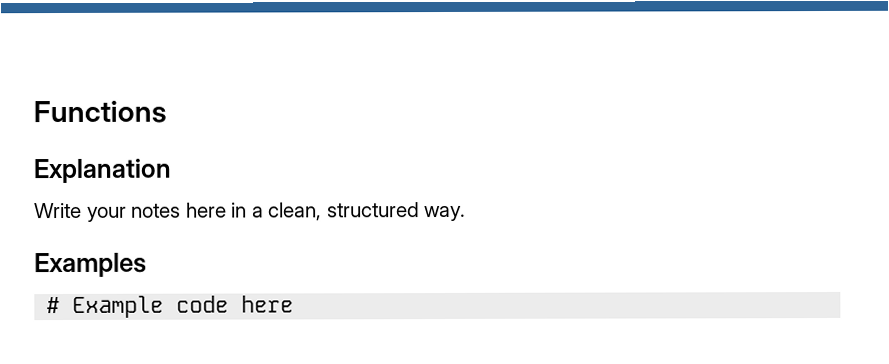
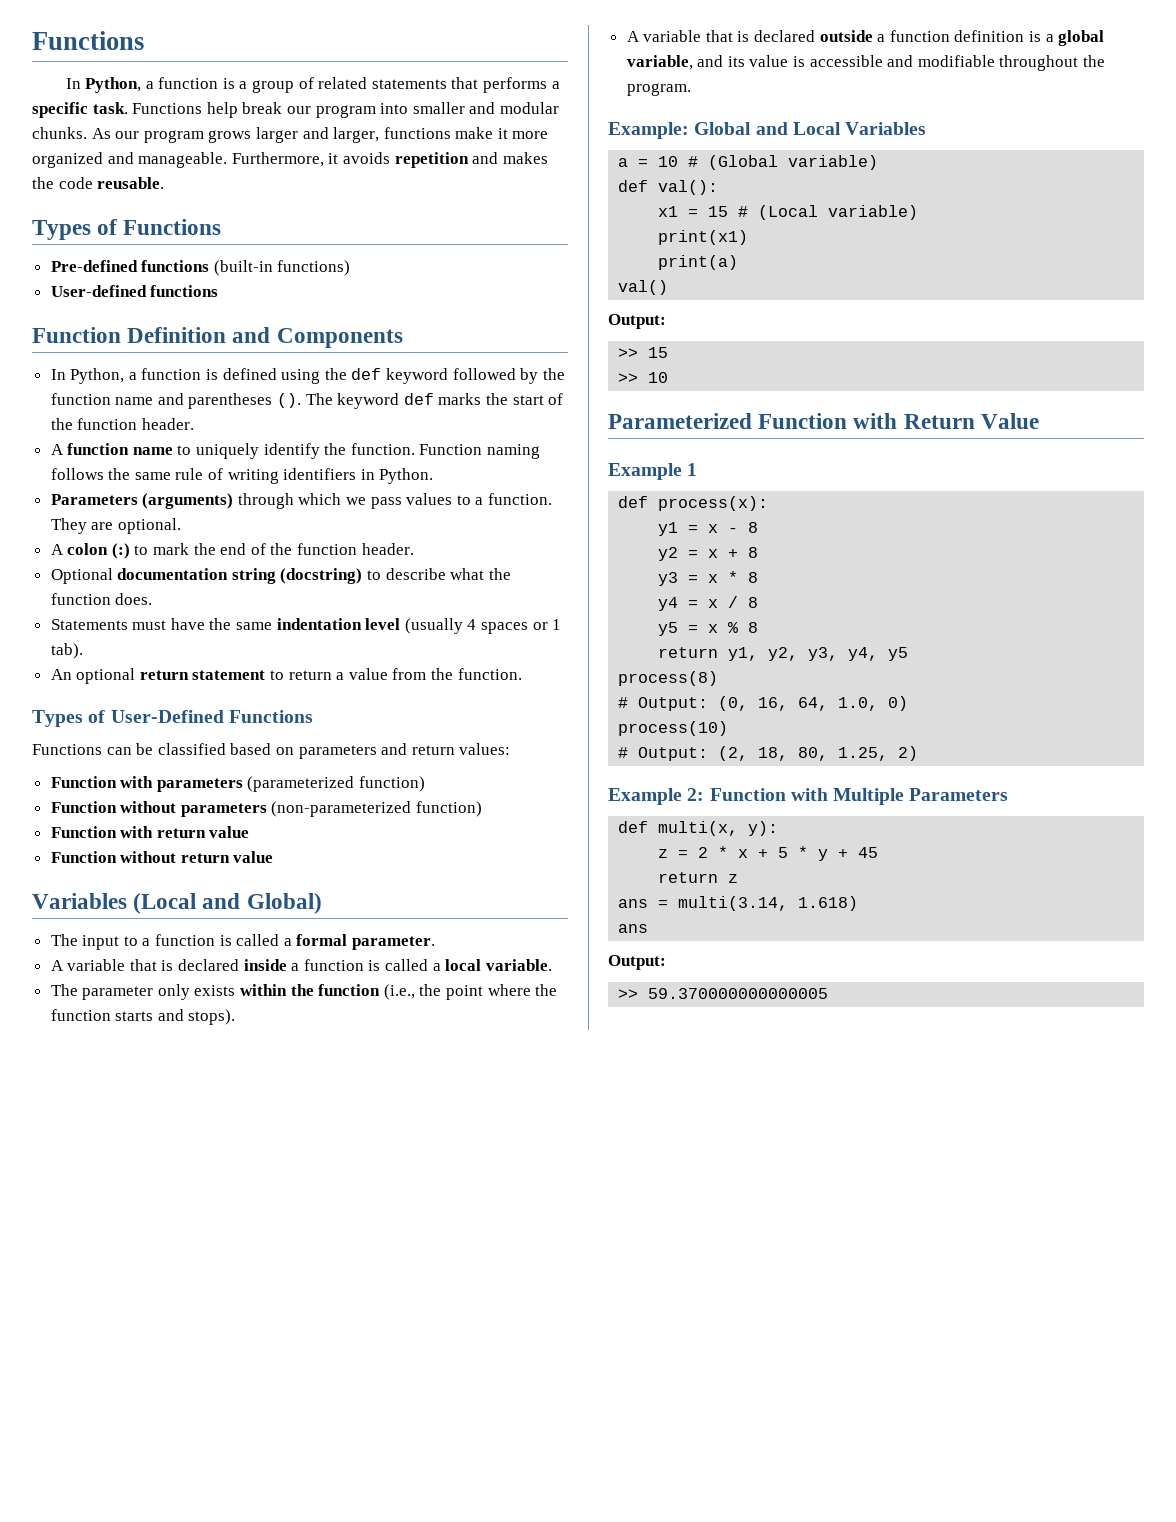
[33,100,167,124] [33,158,172,184] [34,202,467,222] [34,252,147,278] [46,295,295,318] Functions // Explanation // Write your notes here in a clean, structured way. // Examples // # Example code here -> [32,31,144,50] [65,77,560,93] [32,102,559,118] [32,127,549,143] [32,152,548,168] [32,177,165,189] [32,219,222,240] [50,260,351,276] [50,285,219,297] [32,327,403,348] [50,368,565,384] [50,393,564,409] [50,418,194,430] [50,443,541,459] [50,468,434,484] [50,493,553,509] [50,518,181,534] [50,543,414,559] [50,568,511,584] [50,593,153,605] [50,618,562,634] [50,643,83,659] [50,668,522,684] [32,710,313,727] [32,743,511,759] [50,776,426,792] [50,801,483,817] [50,826,250,838] [50,851,274,863] [32,893,322,914] [50,934,436,950] [50,959,552,971] [50,984,558,1000] [50,1009,236,1025] [626,30,1105,46] [626,55,1106,71] [626,83,691,96] [608,122,927,139] [618,155,879,170] [618,180,719,195] [658,205,919,220] [658,230,749,245] [658,255,739,270] [618,280,669,295] [608,314,666,329] [618,347,669,358] [618,372,669,383] [608,413,1039,429] [608,463,698,480] [618,496,769,511] [658,522,759,536] [658,547,759,561] [658,571,759,586] [658,596,759,611] [658,622,759,636] [658,647,909,661] [618,671,719,686] [618,696,909,711] [618,721,729,736] [618,746,919,761] [608,788,1009,805] [618,821,779,836] [658,846,879,861] [658,872,739,883] [618,896,859,911] [618,924,649,933] [608,955,666,970] [618,988,829,999] Functions // In Python, a function is a group of related statements that performs a specific task. Functions help break our program into smaller and modular chunks. As our program grows larger and larger, functions make it more organized and manageable. Furthermore, it avoids repetition and makes the code reusable. // Types of Functions // Pre-defined functions (built-in functions) // User-defined functions // Function Definition and Components // In Python, a function is defined using the def keyword followed by the function name and parentheses (). The keyword def marks the start of the function header. // A function name to uniquely identify the function. Function naming follows the same rule of writing identifiers in Python. // Parameters (arguments) through which we pass values to a function. They are optional. // A colon (:) to mark the end of the function header. // Optional documentation string (docstring) to describe what the function does. // Statements must have the same indentation level (usually 4 spaces or 1 tab). // An optional return statement to return a value from the function. // Types of User-Defined Functions // Functions can be classified based on parameters and return values: // Function with parameters (parameterized function) // Function without parameters (non-parameterized function) // Function with return value // Function without return value // Variables (Local and Global) // The input to a function is called a formal parameter. // A variable that is declared inside a function is called a local variable. // The parameter only exists within the function (i.e., the point where the function starts and stops). // A variable that is declared outside a function definition is a global variable, and its value is accessible and modifiable throughout the program. // Example: Global and Local Variables // a = 10 # (Global variable) // def val(): // x1 = 15 # (Local variable) // print(x1) // print(a) // val() // Output: // >> 15 // >> 10 // Parameterized Function with Return Value // Example 1 // def process(x): // y1 = x - 8 // y2 = x + 8 // y3 = x * 8 // y4 = x / 8 // y5 = x % 8 // return y1, y2, y3, y4, y5 // process(8) // # Output: (0, 16, 64, 1.0, 0) // process(10) // # Output: (2, 18, 80, 1.25, 2) // Example 2: Function with Multiple Parameters // def multi(x, y): // z = 2 * x + 5 * y + 45 // return z // ans = multi(3.14, 1.618) // ans // Output: // >> 59.370000000000005

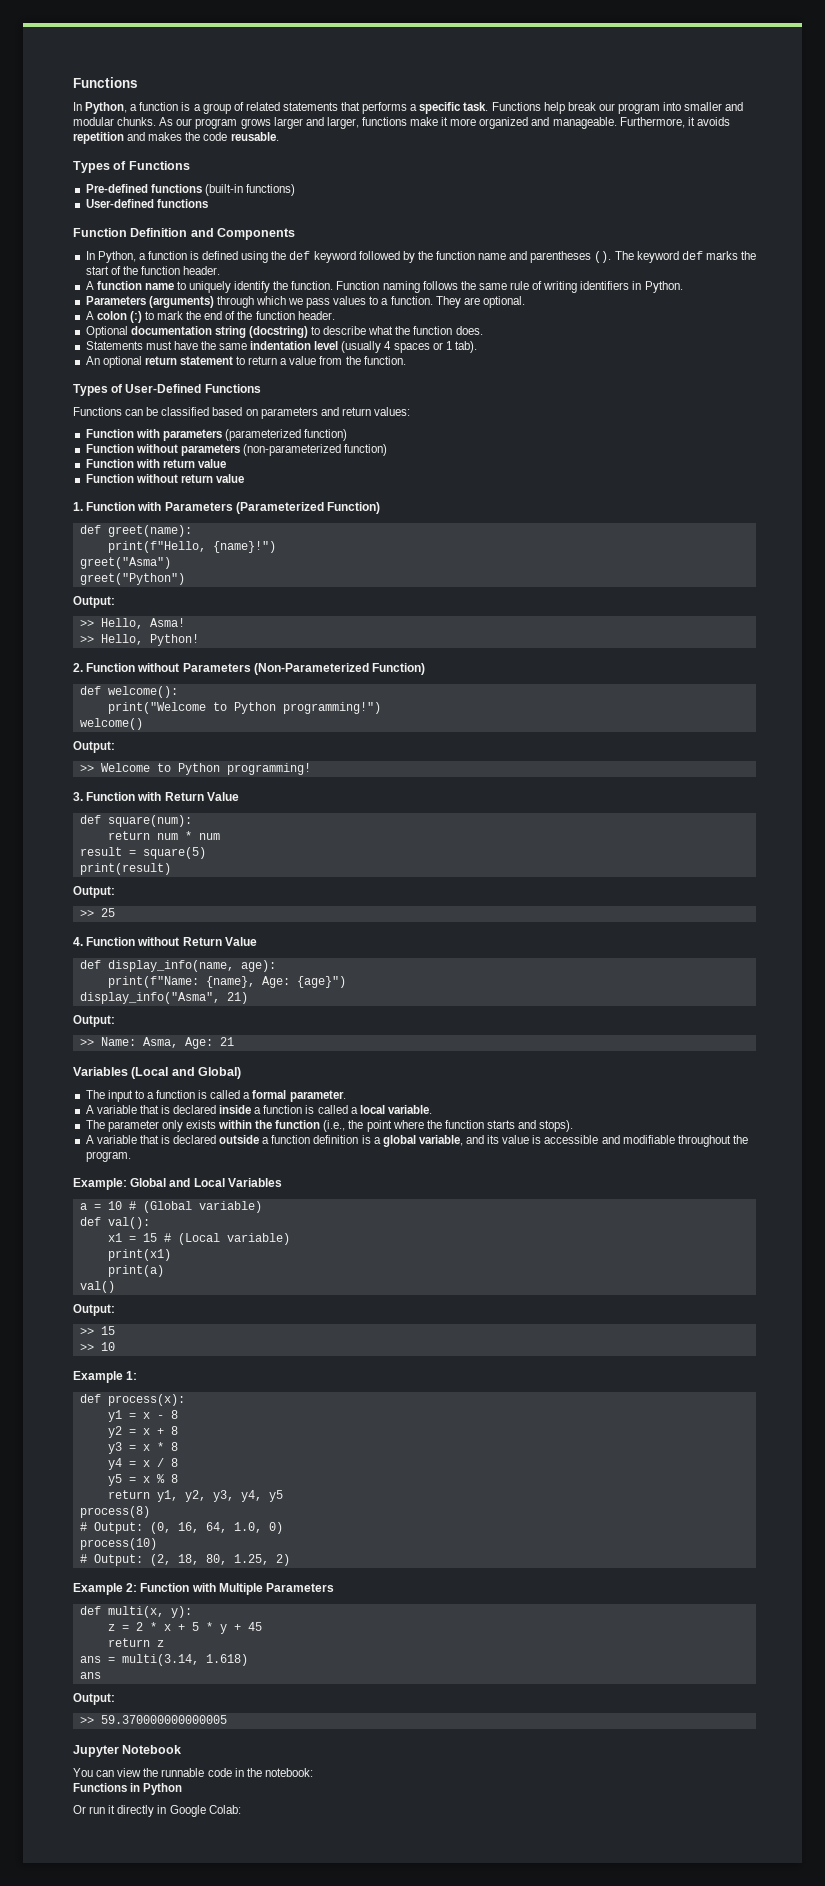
(274, 857) none -> [73,502,381,514] [79,525,192,537] [107,541,276,553] [79,557,171,569] [79,573,185,585] [73,596,115,608] [79,618,185,629] [79,634,199,646] [73,663,426,675] [79,686,178,698] [107,702,381,714] [79,718,143,730] [73,741,115,753] [79,763,311,775] [73,792,239,801] [79,815,192,827] [107,831,220,840] [79,847,206,859] [79,863,171,875] [73,886,115,898] [79,908,115,917] [73,937,257,946] [79,960,276,972] [107,976,346,988] [79,992,248,1004] [73,1015,115,1027] [79,1037,234,1049] // 1. Function with Parameters (Parameterized Function) // def greet(name): // print(f"Hello, {name}!") // greet("Asma") // greet("Python") // Output: // >> Hello, Asma! // >> Hello, Python! // 2. Function without Parameters (Non-Parameterized Function) // def welcome(): // print("Welcome to Python programming!") // welcome() // Output: // >> Welcome to Python programming! // 3. Function with Return Value // def square(num): // return num * num // result = square(5) // print(result) // Output: // >> 25 // 4. Function without Return Value // def display_info(name, age): // print(f"Name: {name}, Age: {age}") // display_info("Asma", 21) // Output: // >> Name: Asma, Age: 21
[608,413,1039,429] [608,463,698,480] // Parameterized Function with Return Value // Example 1 -> [73,1371,138,1383] // Example 1:
(829, 993) none -> [73,1745,182,1757] [73,1768,313,1777] [73,1783,183,1795] [73,1805,241,1817] // Jupyter Notebook // You can view the runnable code in the notebook: // Functions in Python // Or run it directly in Google Colab:

